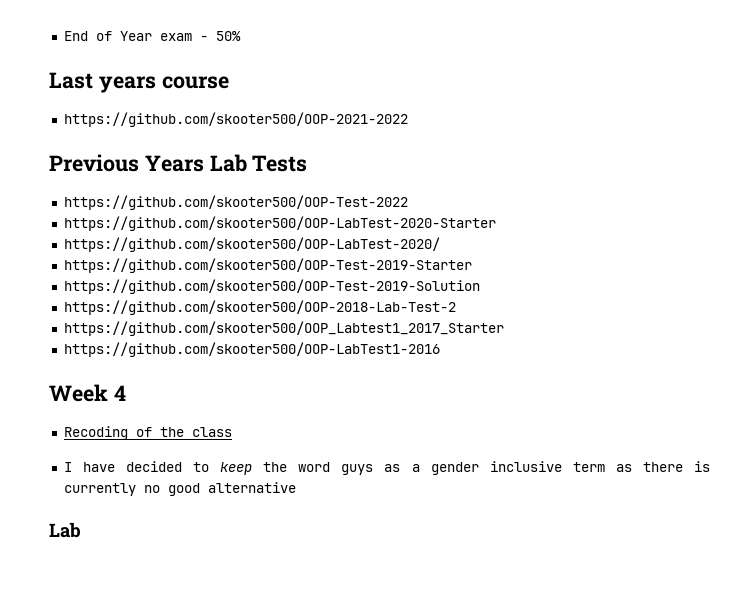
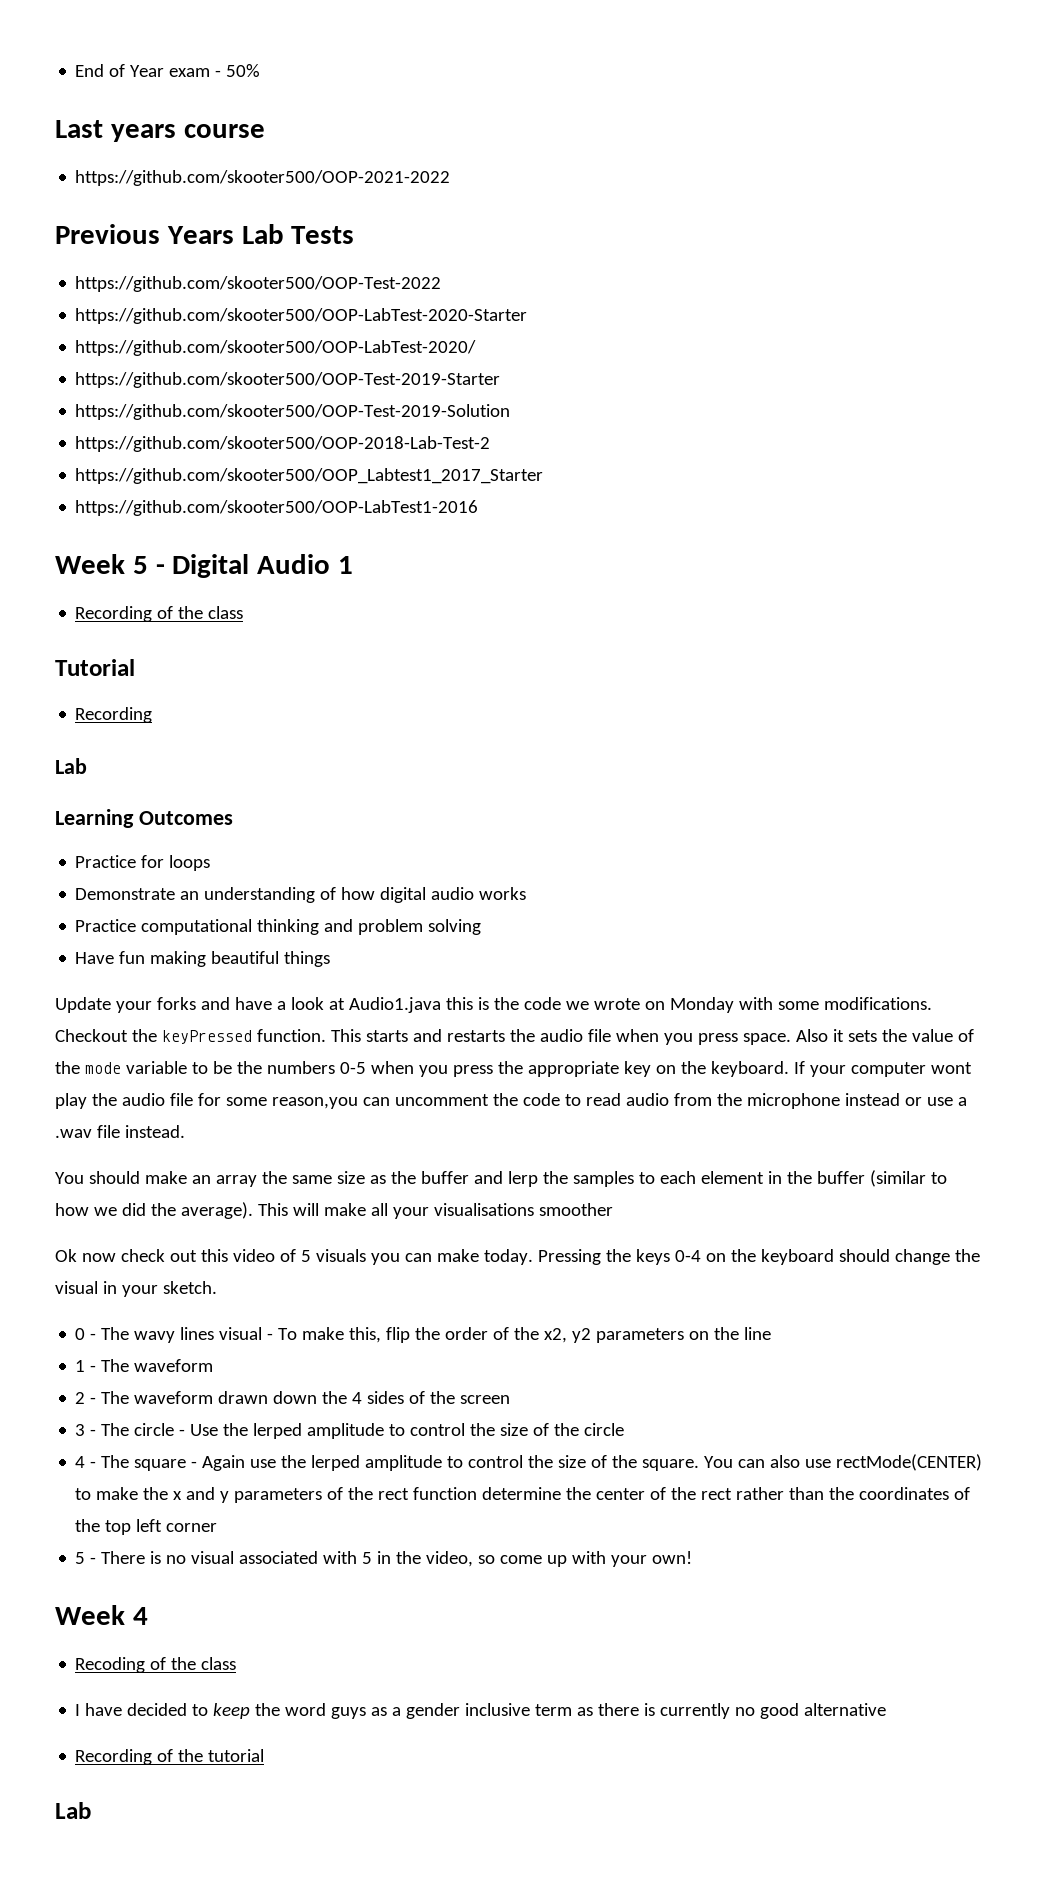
(440, 349) none -> [55,554,354,578] [75,606,244,622] [55,659,135,676] [75,707,153,723] [55,758,87,774] [55,809,233,828] [75,855,211,871] [75,887,527,903] [75,919,482,935] [75,951,331,967] [55,997,932,1013] [55,1029,974,1045] [55,1061,972,1077] [55,1093,967,1109] [55,1125,185,1138] [55,1170,947,1187] [55,1202,613,1219] [55,1249,980,1265] [55,1281,217,1297] [75,1327,772,1343] [75,1359,214,1372] [75,1391,511,1404] [75,1423,625,1439] [75,1454,983,1471] [75,1487,971,1503] [75,1519,218,1535] [75,1551,693,1567] // Week 5 - Digital Audio 1 // Recording of the class // Tutorial // Recording // Lab // Learning Outcomes // Practice for loops // Demonstrate an understanding of how digital audio works // Practice computational thinking and problem solving // Have fun making beautiful things // Update your forks and have a look at Audio1.java this is the code we wrote on Monday with some modifications. Checkout the keyPressed function. This starts and restarts the audio file when you press space. Also it sets the value of the mode variable to be the numbers 0-5 when you press the appropriate key on the keyboard. If your computer wont play the audio file for some reason,you can uncomment the code to read audio from the microphone instead or use a .wav file instead. // You should make an array the same size as the buffer and lerp the samples to each element in the buffer (similar to how we did the average). This will make all your visualisations smoother // Ok now check out this video of 5 visuals you can make today. Pressing the keys 0-4 on the keyboard should change the visual in your sketch. // 0 - The wavy lines visual - To make this, flip the order of the x2, y2 parameters on the line // 1 - The waveform // 2 - The waveform drawn down the 4 sides of the screen // 3 - The circle - Use the lerped amplitude to control the size of the circle // 4 - The square - Again use the lerped amplitude to control the size of the square. You can also use rectMode(CENTER) to make the x and y parameters of the rect function determine the center of the rect rather than the coordinates of the top left corner // 5 - There is no visual associated with 5 in the video, so come up with your own!
(296, 487) none -> [75,1749,265,1765] // Recording of the tutorial

